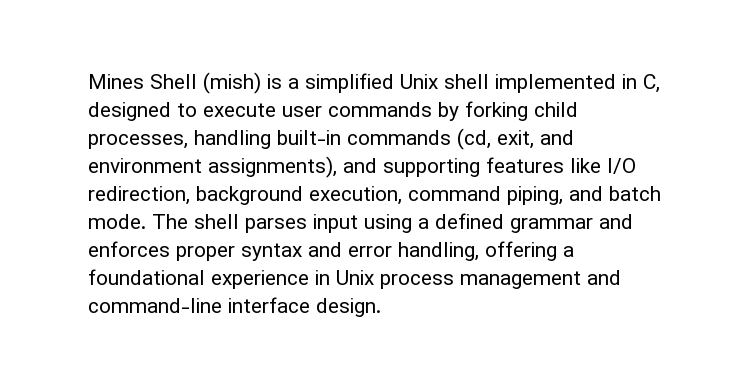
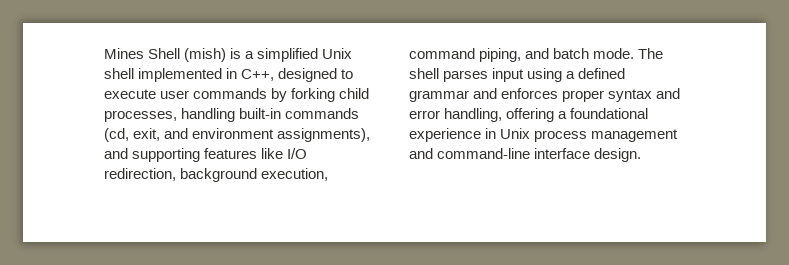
[643,74,660,93] C, -> [241,69,275,81] C++,

